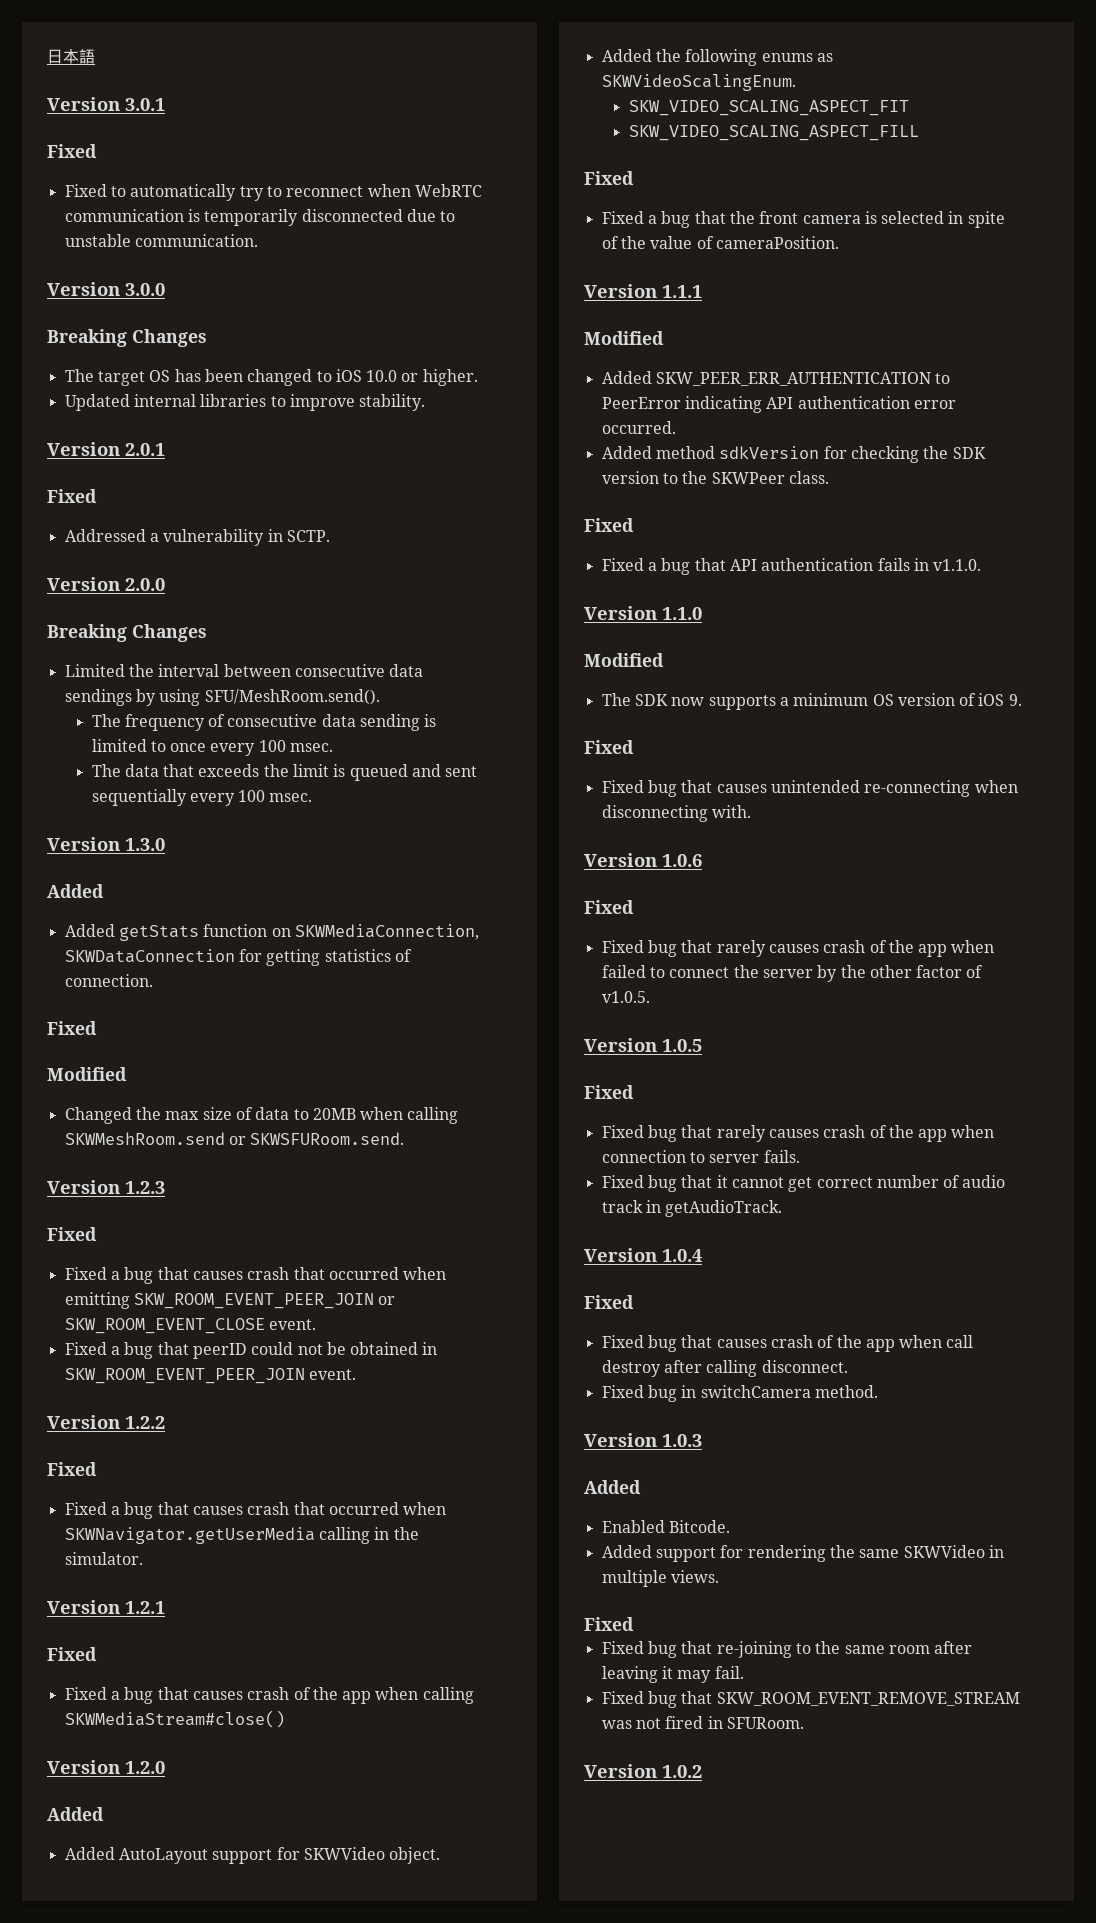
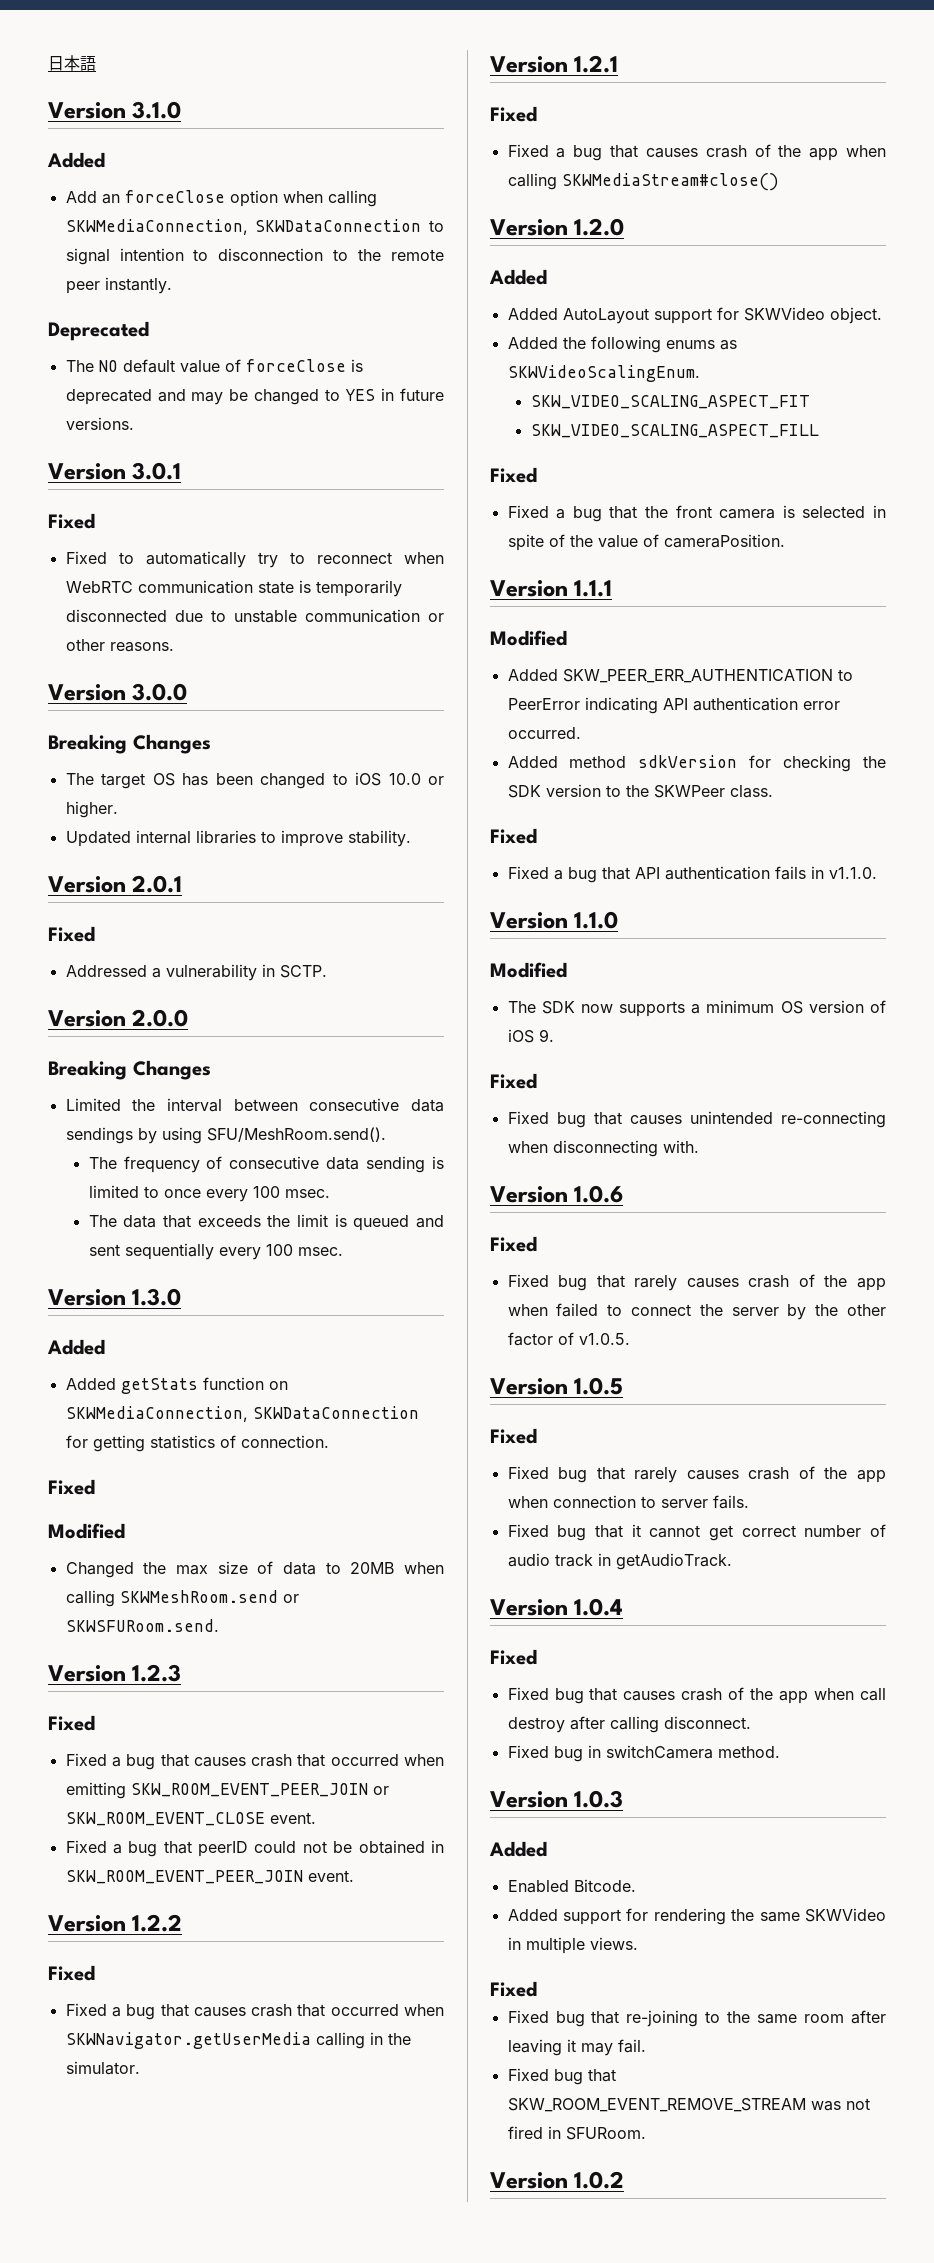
(95, 56) none -> [48,101,182,119] [47,152,105,168] [65,190,377,207] [65,219,444,235] [65,248,444,265] [65,277,172,294] [48,321,149,341] [65,359,363,373] [65,388,445,405] [65,417,134,430] // Version 3.1.0 // Added // Add an forceClose option when calling SKWMediaConnection, SKWDataConnection to signal intention to disconnection to the remote peer instantly. // Deprecated // The NO default value of forceClose is deprecated and may be changed to YES in future versions.
(184, 215) none -> [257,581,294,594] state
[134,234,258,247] communication. -> [304,609,444,623] [65,639,174,652] communication or other reasons.

